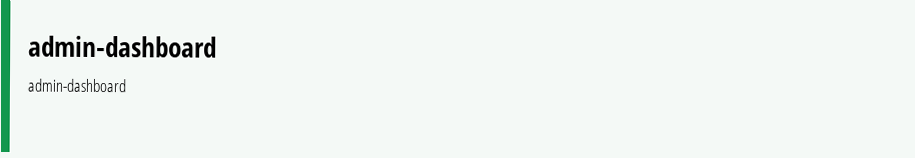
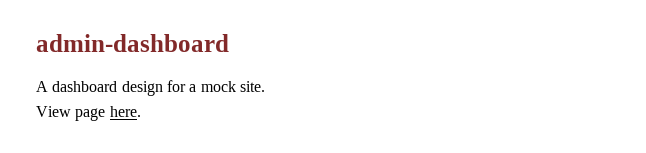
[27,78,126,93] admin-dashboard -> [36,80,265,96] [36,106,141,121] A dashboard design for a mock site. // View page here.

